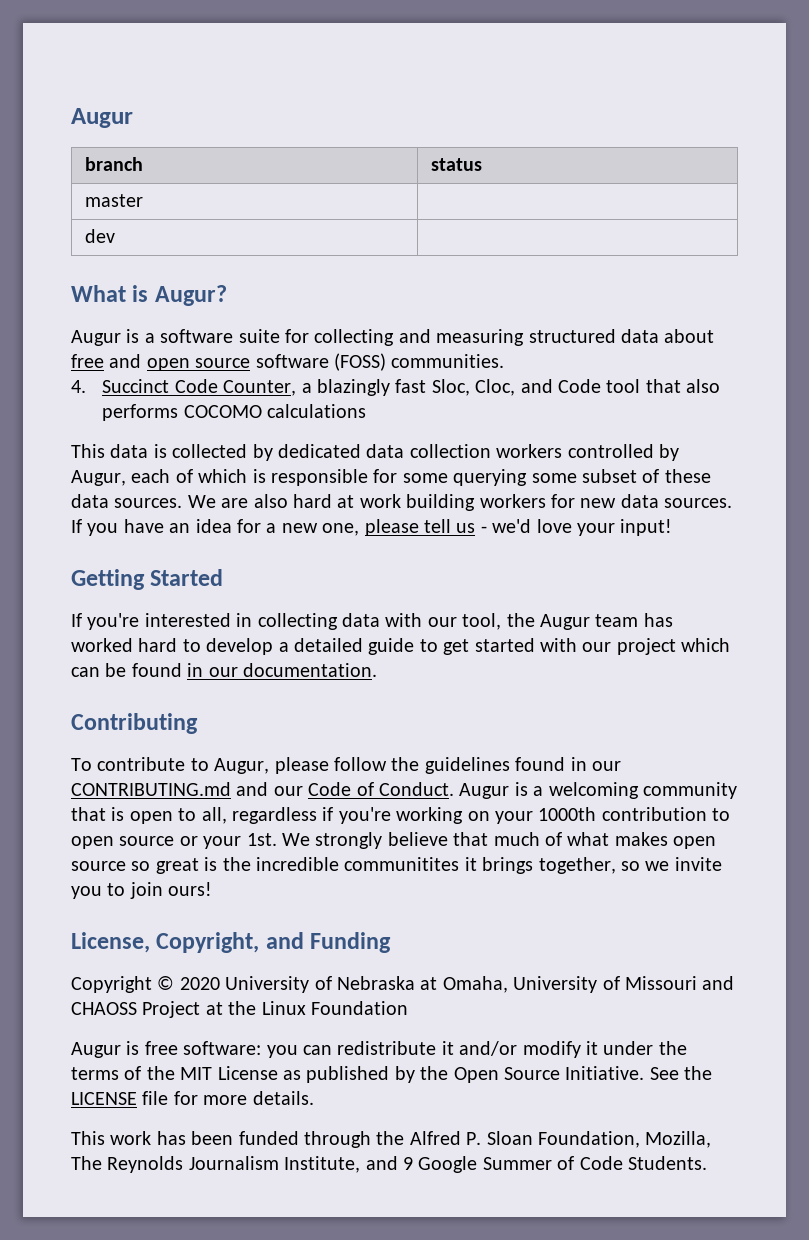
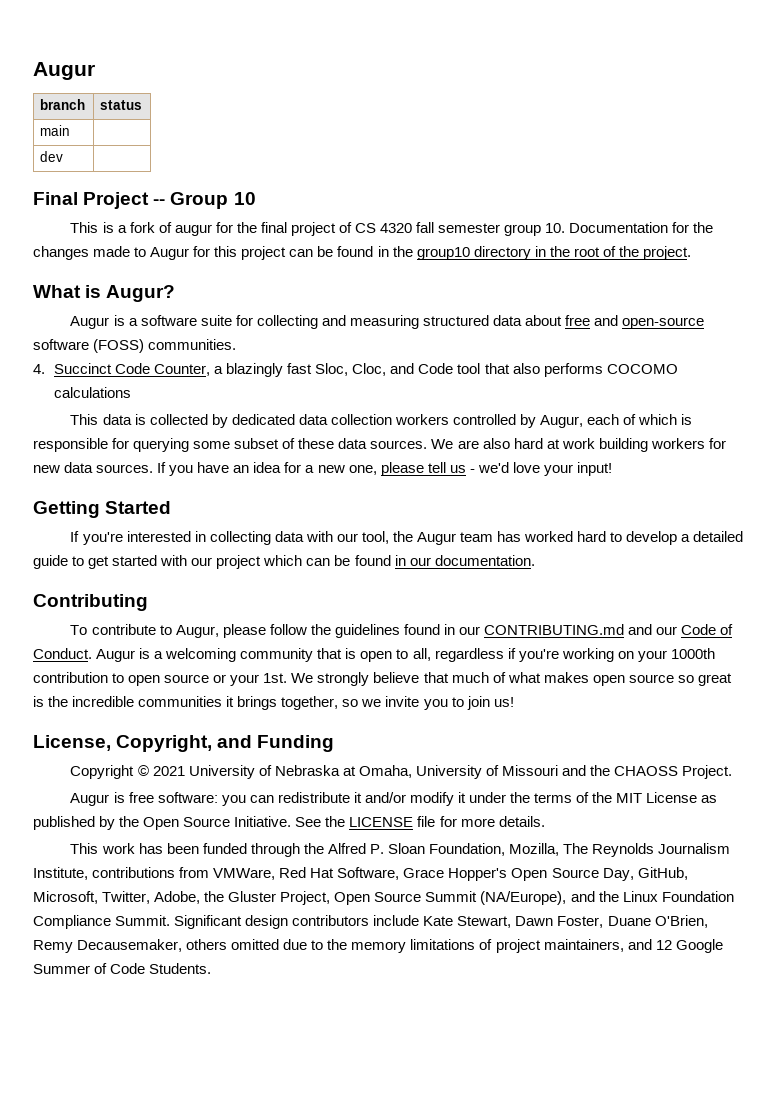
[85,194,144,207] master -> [40,125,71,136] main
(116, 236) none -> [33,192,256,209] [70,222,714,236] [33,246,691,260] // Final Project -- Group 10 // This is a fork of augur for the final project of CS 4320 fall semester group 10. Documentation for the changes made to Augur for this project can be found in the group10 directory in the root of the project.
[146,358,251,371] open source -> [622,317,705,329] open-source
[402,473,448,483] some -> (130, 443) none
[344,857,460,871] communitites -> [138,696,223,707] communities
[168,882,213,896] ours! -> [493,697,514,707] us!
[179,977,220,990] 2020 -> [152,766,185,776] 2021
[71,1001,408,1018] CHAOSS Project at the Linux Foundation -> [590,765,733,779] the CHAOSS Project.
[365,1156,413,1170] and 9 -> [92,867,688,881] [33,891,734,905] [33,915,708,929] [33,939,672,953] contributions from VMWare, Red Hat Software, Grace Hopper's Open Source Day, GitHub, Microsoft, Twitter, Adobe, the Gluster Project, Open Source Summit (NA/Europe), and the Linux Foundation Compliance Summit. Significant design contributors include Kate Stewart, Dawn Foster, Duane O'Brien, Remy Decausemaker, others omitted due to the memory limitations of project maintainers, and 12

